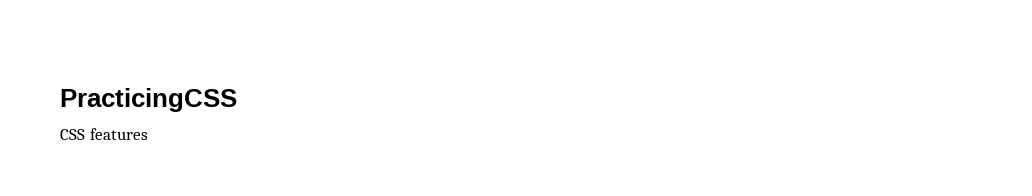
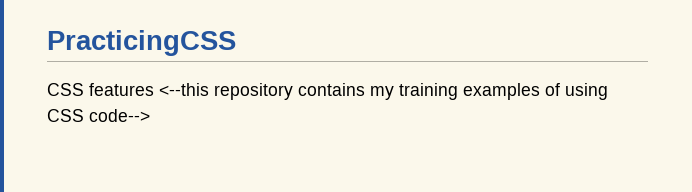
(148, 134) none -> [159,83,608,100] [47,109,150,122] <--this repository contains my training examples of using CSS code-->

